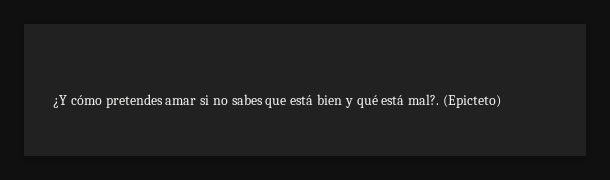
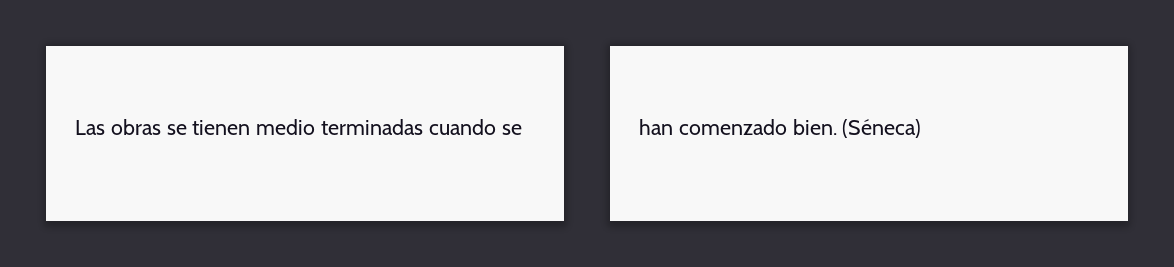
[53,94,501,108] ¿Y cómo pretendes amar si no sabes que está bien y qué está mal?. (Epicteto) -> [75,119,922,138] Las obras se tienen medio terminadas cuando se han comenzado bien. (Séneca)

